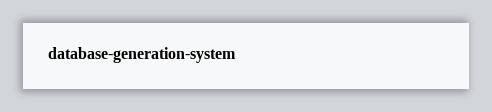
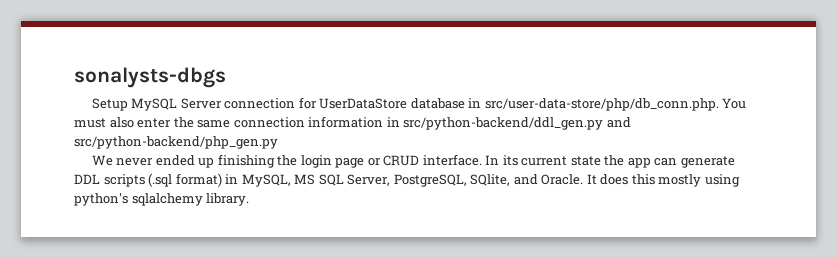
[48,47,236,63] database-generation-system -> [74,67,226,88] [91,97,747,111] [74,116,631,130] [74,136,278,149] [91,154,735,168] [74,173,740,187] [74,193,250,206] sonalysts-dbgs // Setup MySQL Server connection for UserDataStore database in src/user-data-store/php/db_conn.php. You must also enter the same connection information in src/python-backend/ddl_gen.py and src/python-backend/php_gen.py // We never ended up finishing the login page or CRUD interface. In its current state the app can generate DDL scripts (.sql format) in MySQL, MS SQL Server, PostgreSQL, SQlite, and Oracle. It does this mostly using python's sqlalchemy library.

